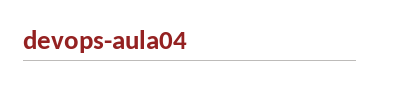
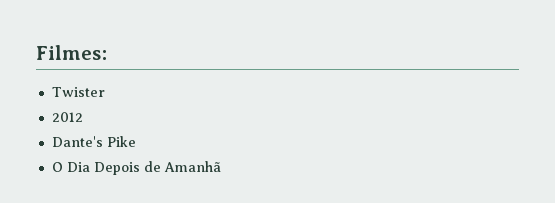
[23,30,187,53] devops-aula04 -> [36,45,107,60] [51,87,105,97] [51,112,83,122] [51,136,136,147] [51,161,221,175] Filmes: // Twister // 2012 // Dante's Pike // O Dia Depois de Amanhã

